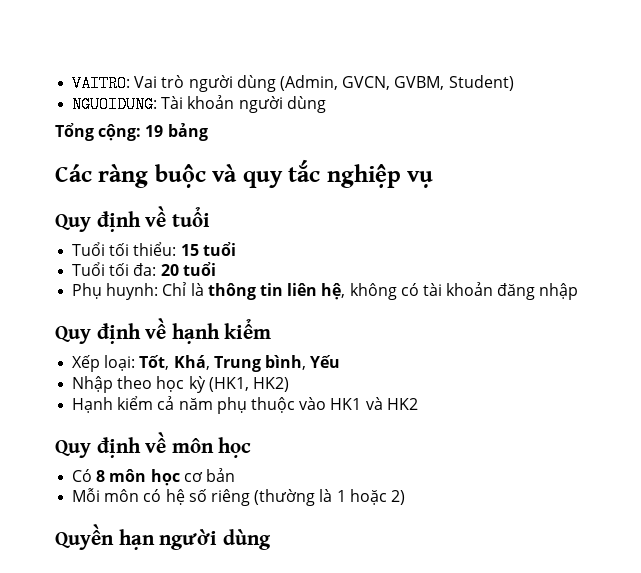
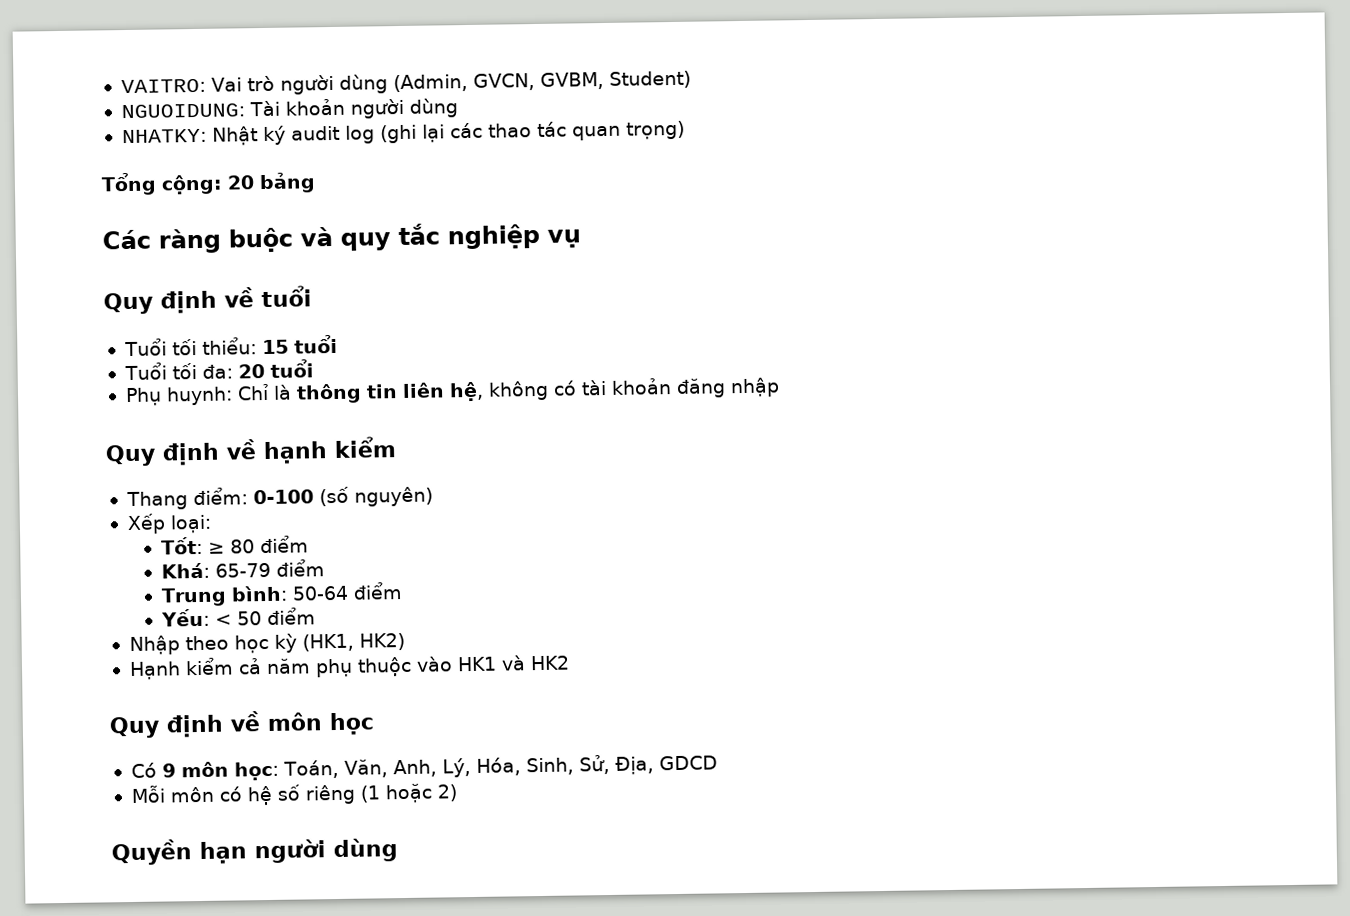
(326, 104) none -> [121,120,685,146] // NHATKY: Nhật ký audit log (ghi lại các thao tác quan trọng)
[145,125,164,137] 19 -> [227,175,255,190] 20
[72,355,341,372] Xếp loại: Tốt, Khá, Trung bình, Yếu -> [125,486,433,511] [126,513,212,535] [160,535,309,555] [160,559,325,579] [160,582,403,607] [160,607,316,627] Thang điểm: 0-100 (số nguyên) // Xếp loại: // Tốt: ≥ 80 điểm // Khá: 65-79 điểm // Trung bình: 50-64 điểm // Yếu: < 50 điểm
[96,468,235,486] 8 môn học cơ bản -> [161,754,718,782] 9 môn học: Toán, Văn, Anh, Lý, Hóa, Sinh, Sử, Địa, GDCD
[254,489,346,506] (thường là 1 -> [359,785,381,803] (1

